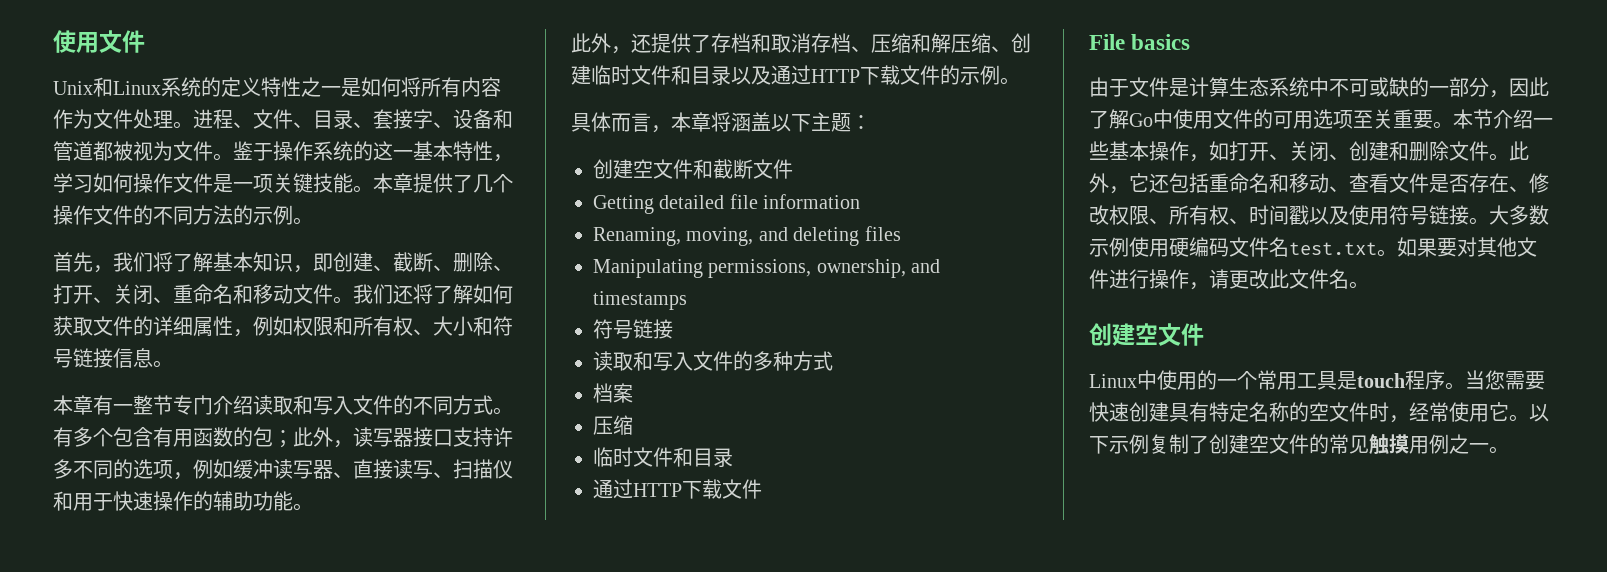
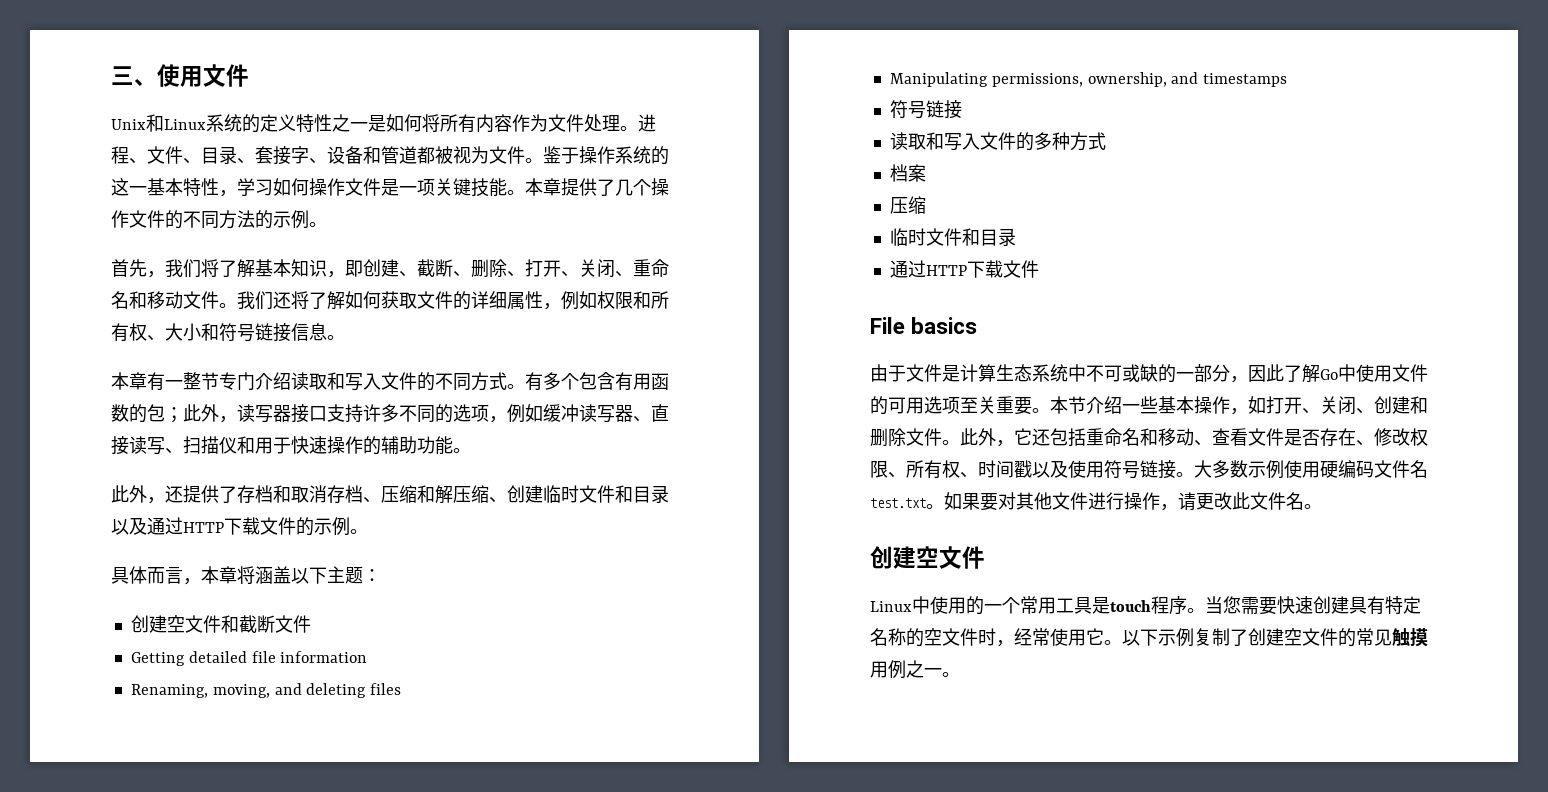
(53, 41) none -> [111,66,157,86] 三、

